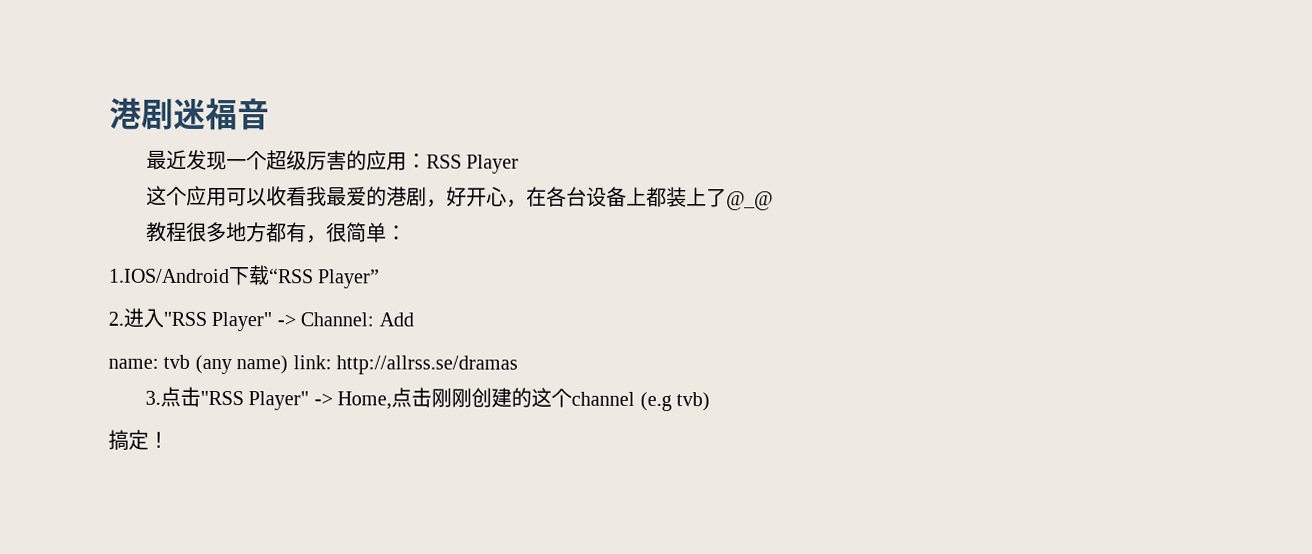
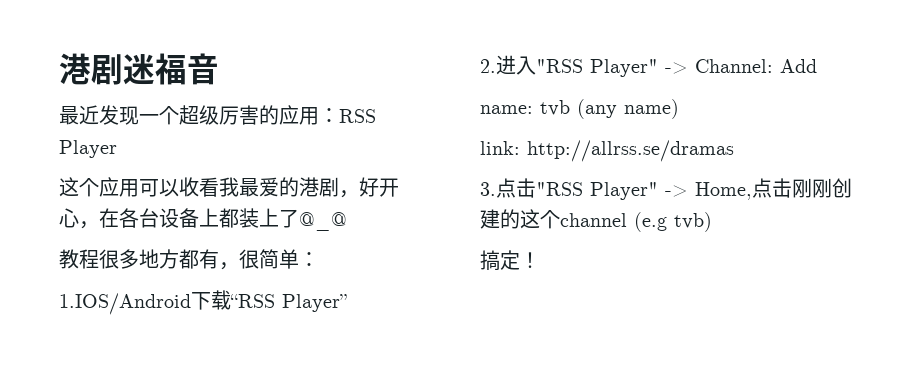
(289, 365) none -> (679, 109) //

